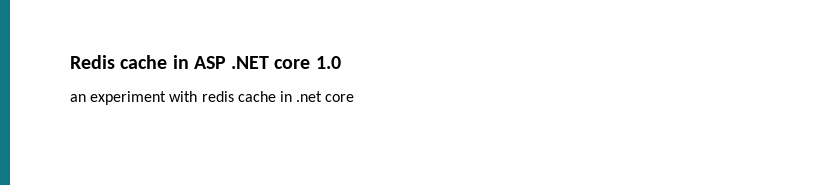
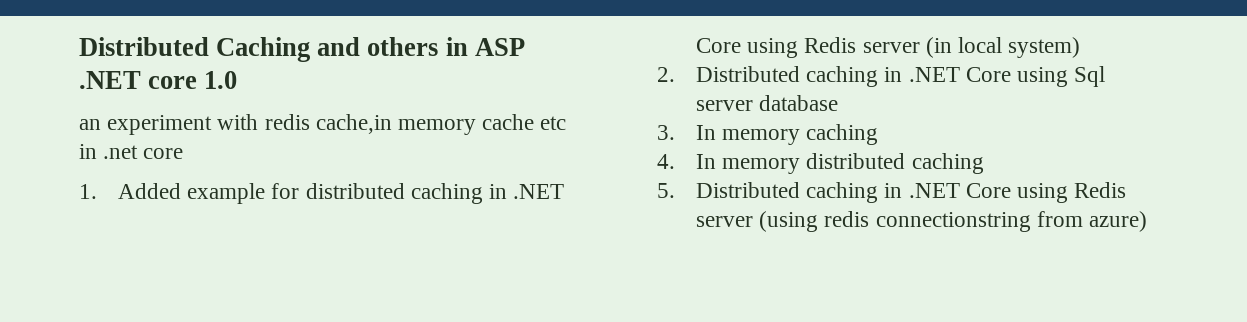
[70,55,168,69] Redis cache -> [79,37,439,62] Distributed Caching and others
[237,91,276,102] cache -> [315,114,567,135] cache,in memory cache etc
(355, 98) none -> [79,183,565,204] [696,37,1081,58] [657,66,1106,87] [696,95,839,111] [657,124,879,145] [657,153,984,174] [657,182,1127,203] [696,211,1148,232] // 1. Added example for distributed caching in .NET Core using Redis server (in local system) // 2. Distributed caching in .NET Core using Sql server database // 3. In memory caching // 4. In memory distributed caching // 5. Distributed caching in .NET Core using Redis server (using redis connectionstring from azure)

